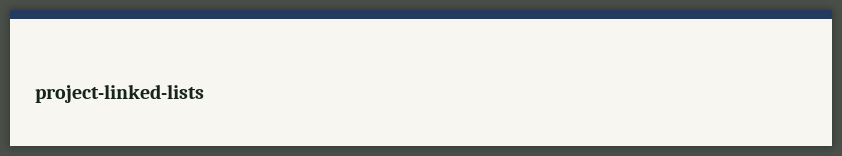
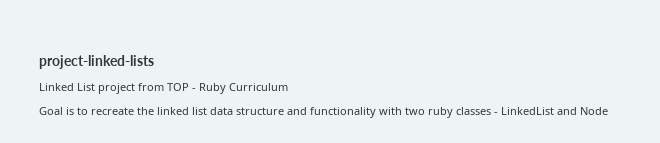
(204, 93) none -> [39,83,288,94] [39,107,608,118] // Linked List project from TOP - Ruby Curriculum // Goal is to recreate the linked list data structure and functionality with two ruby classes - LinkedList and Node

